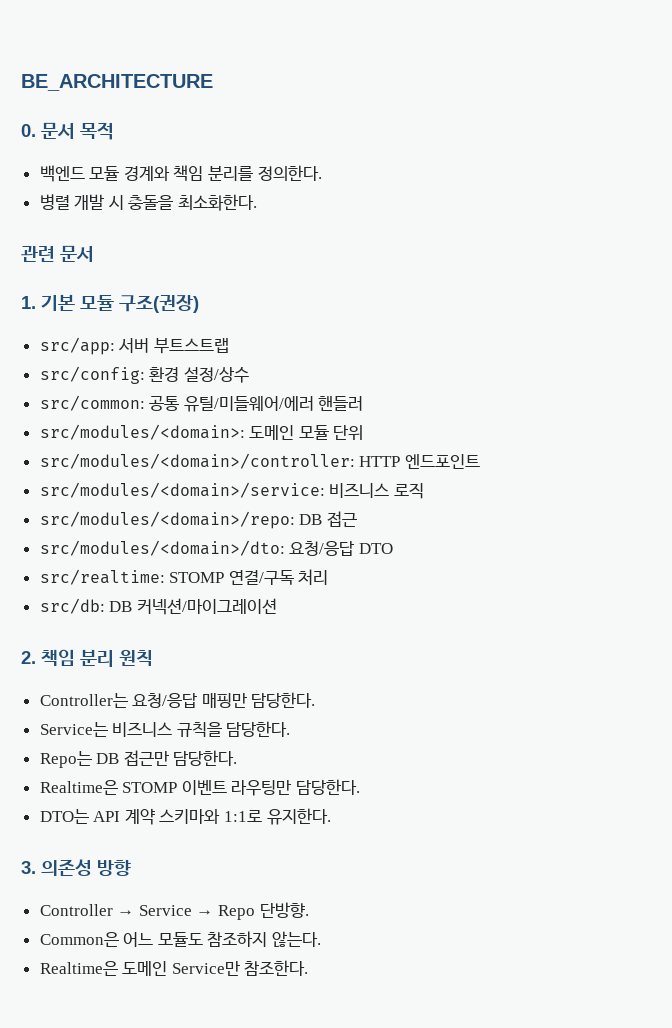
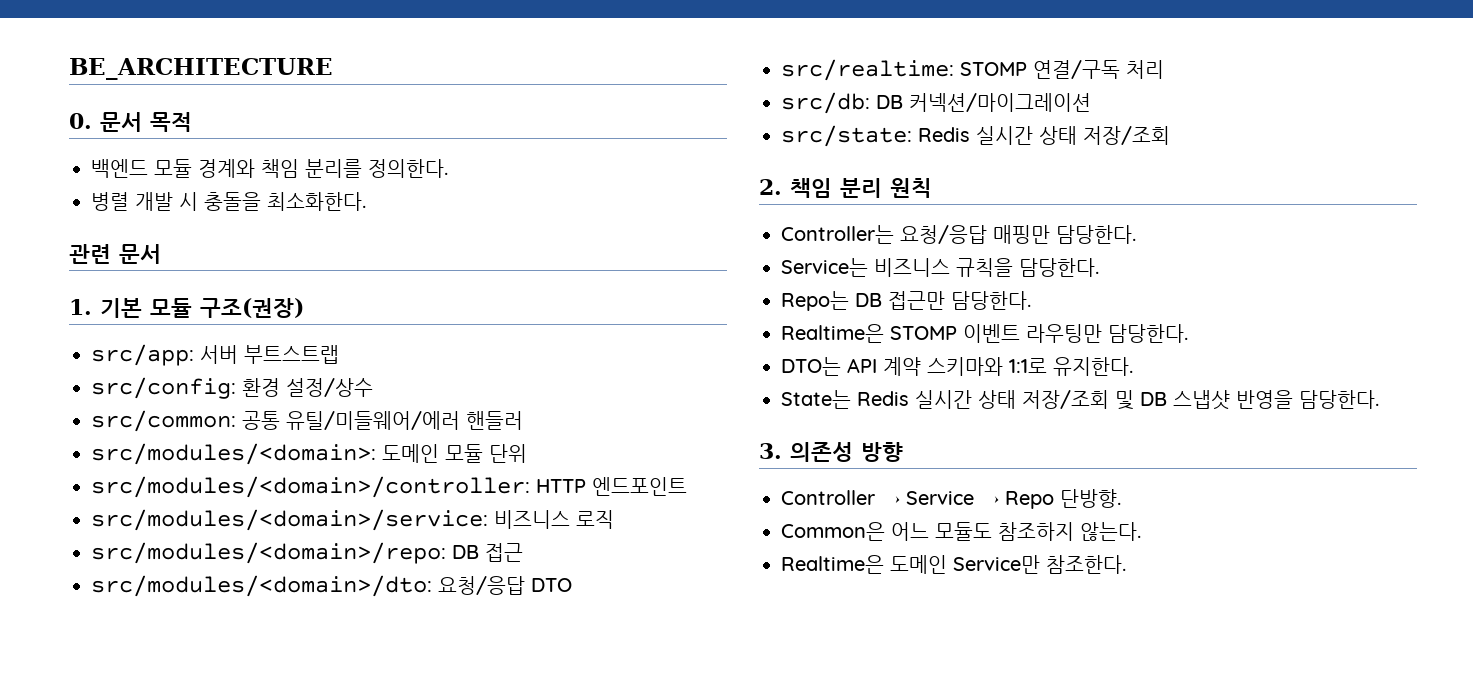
(277, 606) none -> [781,125,1170,147] // src/state: Redis 실시간 상태 저장/조회
(331, 816) none -> [781,390,1379,410] // State는 Redis 실시간 상태 저장/조회 및 DB 스냅샷 반영을 담당한다.

